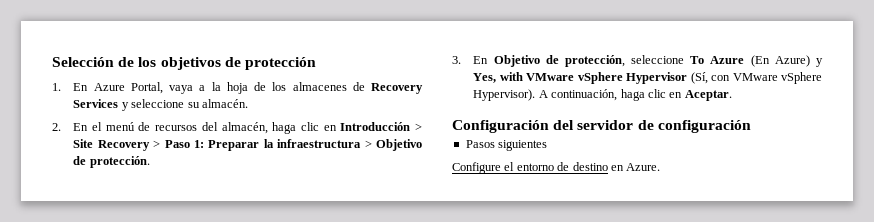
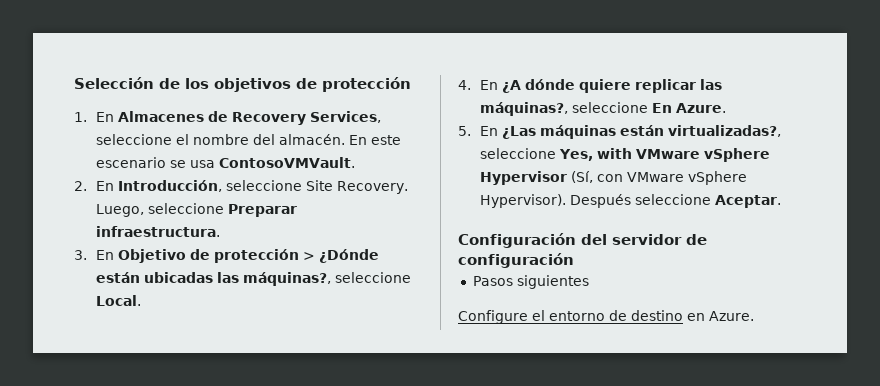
[93,82,423,94] [73,99,248,111] [52,122,422,134] [73,139,422,151] [73,156,150,168] [452,55,823,67] Azure Portal, vaya a la hoja de los almacenes de Recovery Services y seleccione su almacén. // 2. En el menú de recursos del almacén, haga clic en Introducción > Site Recovery > Paso 1: Preparar la infraestructura > Objetivo de protección. // 3. En Objetivo de protección, seleccione To Azure (En Azure) y -> [117,111,381,125] [95,134,401,145] [95,157,355,168] [74,180,408,194] [95,203,297,217] [95,226,220,237] [74,249,379,263] [95,272,411,286] [95,295,141,306] [458,79,722,93] [479,102,726,116] [458,125,781,139] [479,148,556,159] Almacenes de Recovery Services, seleccione el nombre del almacén. En este escenario se usa ContosoVMVault. // 2. En Introducción, seleccione Site Recovery. Luego, seleccione Preparar infraestructura. // 3. En Objetivo de protección > ¿Dónde están ubicadas las máquinas?, seleccione Local. // 4. En ¿A dónde quiere replicar las máquinas?, seleccione En Azure. // 5. En ¿Las máquinas están virtualizadas?, seleccione
[538,89,683,101] A continuación, haga clic en -> [569,194,711,208] Después seleccione

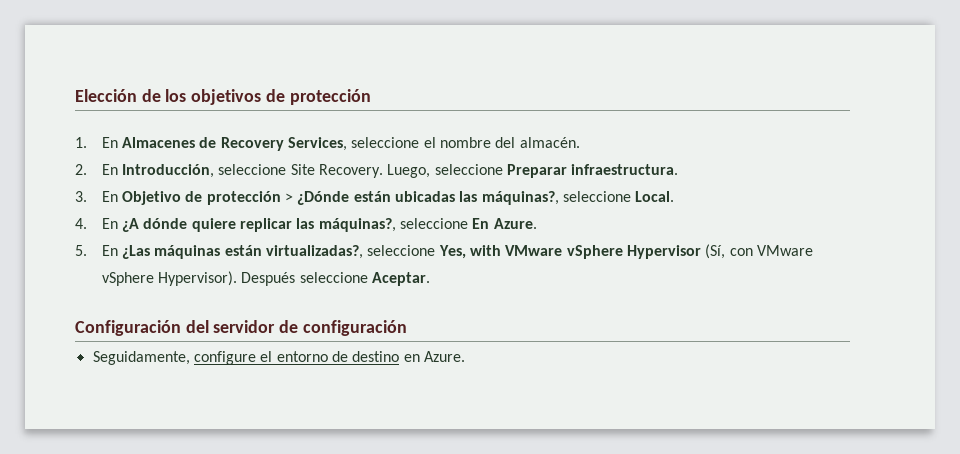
[74,77,154,89] Selección -> [75,89,137,102] Elección
[348,135,401,145] [95,157,355,168] En este escenario se usa ContosoVMVault. -> (580, 142) none
[472,275,589,289] [458,310,528,324] Pasos siguientes // Configure -> [92,351,256,365] Seguidamente, configure

